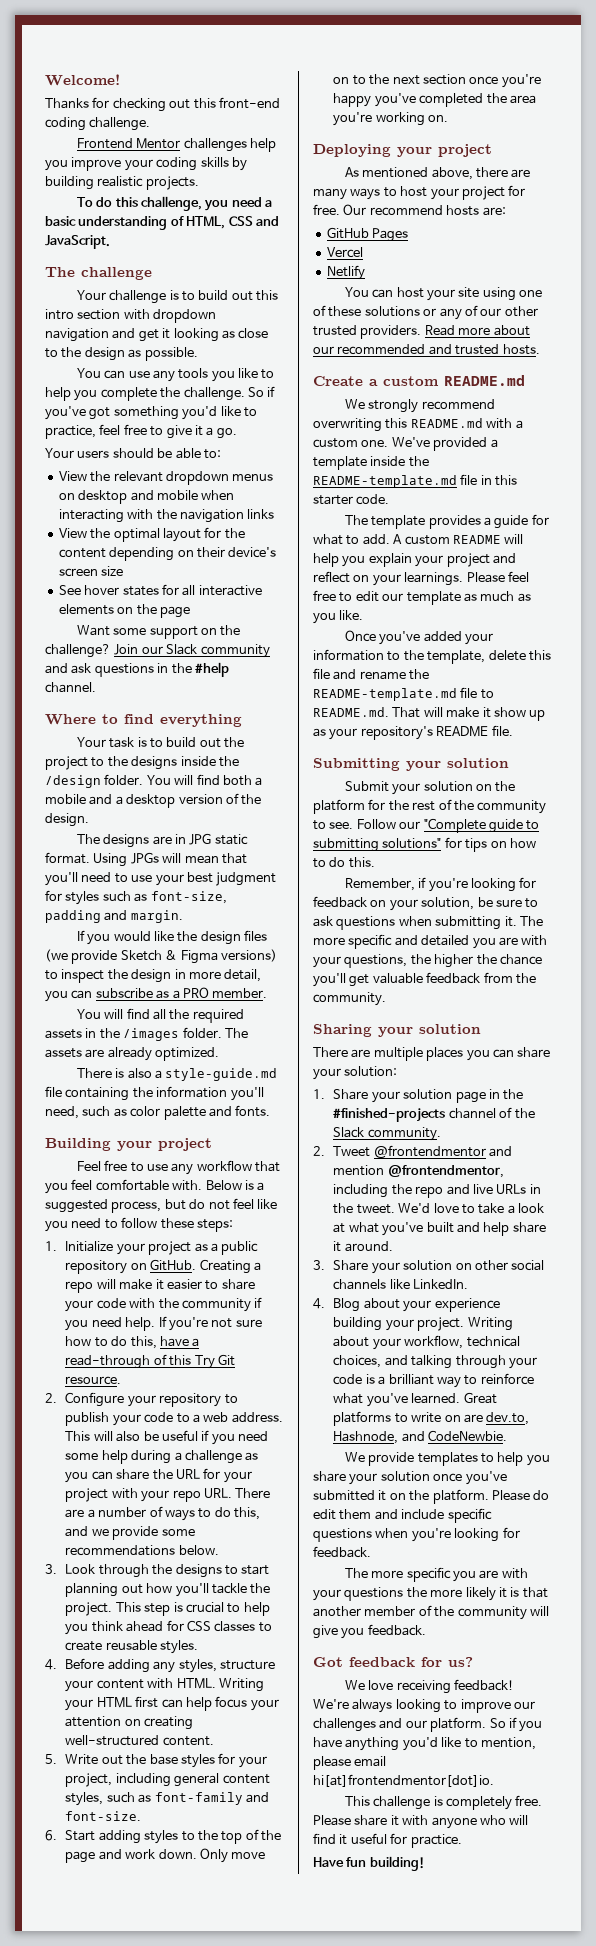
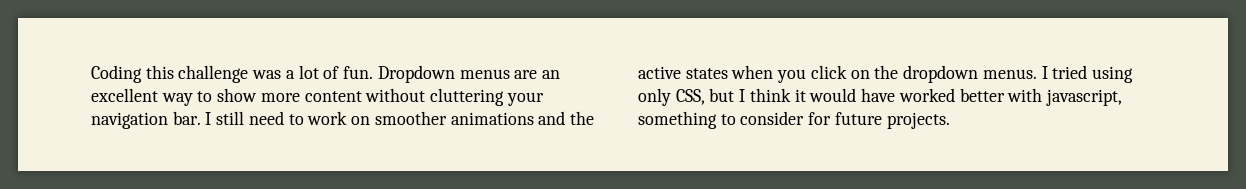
[45,74,120,86] [45,97,280,112] [45,117,151,131] [76,138,276,152] [45,157,247,171] [45,176,199,190] [76,196,273,211] [45,216,279,230] [45,235,110,249] [45,267,152,280] [76,290,279,304] [45,309,217,323] [45,328,269,342] [45,347,198,361] [76,368,275,382] [45,386,276,401] [45,406,257,420] [45,424,237,439] [45,448,221,459] [58,471,274,485] [58,490,235,504] [58,509,275,523] [58,527,245,542] [58,547,277,561] [58,566,124,577] [58,584,262,596] [58,604,190,618] [76,625,241,639] [45,644,270,658] [45,662,229,677] [45,682,96,693] [45,714,242,727] [76,737,245,748] [45,756,239,770] [45,774,263,788] [45,793,262,808] [45,813,89,827] [76,833,248,848] [45,852,247,867] [45,872,277,886] [45,890,227,905] [45,910,183,923] [76,930,268,945] [45,949,277,964] [45,969,262,983] [45,987,268,1002] [76,1008,244,1023] [45,1027,248,1041] [45,1047,220,1061] [76,1068,278,1081] [45,1086,264,1101] [45,1105,271,1120] [45,1138,212,1151] [76,1160,281,1175] [45,1179,265,1194] [45,1198,278,1213] [45,1217,233,1232] [45,1241,259,1255] [65,1259,261,1274] [65,1279,255,1293] [65,1297,263,1312] [65,1316,262,1331] [65,1336,200,1349] [65,1354,235,1369] [65,1376,122,1385] [45,1392,238,1407] [65,1412,283,1426] [65,1430,269,1445] [65,1450,259,1464] [65,1468,252,1483] [65,1488,271,1502] [65,1506,261,1521] [65,1526,195,1540] [65,1545,219,1556] [45,1564,270,1578] [65,1583,271,1597] [65,1602,270,1616] [65,1620,272,1635] [65,1640,199,1654] [45,1658,275,1673] [65,1678,264,1692] [65,1696,279,1711] [65,1716,194,1730] [65,1735,214,1746] [45,1753,267,1768] [65,1773,270,1787] [65,1792,269,1806] [65,1811,142,1821] [45,1829,282,1844] [65,1848,266,1863] [333,74,541,88] [333,93,536,107] [333,112,449,126] [313,144,492,157] [344,167,531,180] [313,185,526,200] [313,204,506,216] [326,227,409,242] [326,247,363,258] [326,265,365,280] [344,287,543,301] [313,305,538,320] [313,325,530,339] [313,344,540,355] [313,375,525,386] [344,399,495,413] [313,418,523,432] [313,437,498,451] [313,456,429,470] [313,474,518,488] [313,494,390,505] [344,514,549,529] [313,534,524,545] [313,553,516,567] [313,571,529,586] [313,590,531,605] [313,610,364,624] [344,630,493,645] [313,649,551,664] [313,668,430,680] [313,687,494,701] [313,707,546,721] [313,725,513,740] [313,758,509,771] [344,781,516,795] [313,799,547,814] [313,818,540,833] [313,837,536,852] [313,857,375,868] [344,877,537,892] [313,896,539,911] [313,916,543,930] [313,934,548,949] [313,954,542,968] [313,972,536,987] [313,992,386,1006] [313,1024,481,1037] [313,1047,551,1061] [313,1066,398,1080] [313,1089,524,1103] [333,1107,535,1122] [333,1127,441,1141] [313,1145,513,1158] [333,1165,504,1178] [333,1184,541,1198] [333,1203,545,1214] [333,1222,546,1236] [333,1241,393,1252] [313,1260,545,1274] [333,1279,469,1290] [313,1298,500,1312] [333,1317,513,1331] [333,1335,520,1350] [333,1355,537,1369] [333,1373,534,1388] [333,1392,497,1407] [333,1411,530,1426] [333,1430,508,1444] [344,1452,550,1466] [313,1471,507,1485] [313,1489,550,1504] [313,1508,492,1523] [313,1527,520,1542] [313,1546,371,1558] [344,1567,528,1582] [313,1587,548,1601] [313,1605,549,1620] [313,1624,426,1639] [313,1657,473,1667] [344,1679,514,1694] [313,1699,535,1713] [313,1717,543,1732] [313,1737,536,1751] [313,1756,387,1770] [313,1774,494,1787] [344,1795,543,1810] [313,1815,529,1829] [313,1833,462,1848] [313,1856,425,1871] Welcome! // Thanks for checking out this front-end coding challenge. // Frontend Mentor challenges help you improve your coding skills by building realistic projects. // To do this challenge, you need a basic understanding of HTML, CSS and JavaScript. // The challenge // Your challenge is to build out this intro section with dropdown navigation and get it looking as close to the design as possible. // You can use any tools you like to help you complete the challenge. So if you've got something you'd like to practice, feel free to give it a go. // Your users should be able to: // View the relevant dropdown menus on desktop and mobile when interacting with the navigation links // View the optimal layout for the content depending on their device's screen size // See hover states for all interactive elements on the page // Want some support on the challenge? Join our Slack community and ask questions in the #help channel. // Where to find everything // Your task is to build out the project to the designs inside the /design folder. You will find both a mobile and a desktop version of the design. // The designs are in JPG static format. Using JPGs will mean that you'll need to use your best judgment for styles such as font-size, padding and margin. // If you would like the design files (we provide Sketch & Figma versions) to inspect the design in more detail, you can subscribe as a PRO member. // You will find all the required assets in the /images folder. The assets are already optimized. // There is also a style-guide.md file containing the information you'll need, such as color palette and fonts. // Building your project // Feel free to use any workflow that you feel comfortable with. Below is a suggested process, but do not feel like you need to follow these steps: // 1. Initialize your project as a public repository on GitHub. Creating a repo will make it easier to share your code with the community if you need help. If you're not sure how to do this, have a read-through of this Try Git resource. // 2. Configure your repository to publish your code to a web address. This will also be useful if you need some help during a challenge as you can share the URL for your project with your repo URL. There are a number of ways to do this, and we provide some recommendations below. // 3. Look through the designs to start planning out how you'll tackle the project. This step is crucial to help you think ahead for CSS classes to create reusable styles. // 4. Before adding any styles, structure your content with HTML. Writing your HTML first can help focus your attention on creating well-structured content. // 5. Write out the base styles for your project, including general content styles, such as font-family and font-size. // 6. Start adding styles to the top of the page and work down. Only move on to the next section once you're happy you've completed the area you're working on. // Deploying your project // As mentioned above, there are many ways to host your project for free. Our recommend hosts are: // GitHub Pages // Vercel // Netlify // You can host your site using one of these solutions or any of our other trusted providers. Read more about our recommended and trusted hosts. // Create a custom README.md // We strongly recommend overwriting this README.md with a custom one. We've provided a template inside the README-template.md file in this starter code. // The template provides a guide for what to add. A custom README will help you explain your project and reflect on your learnings. Please feel free to edit our template as much as you like. // Once you've added your information to the template, delete this file and rename the README-template.md file to README.md. That will make it show up as your repository's README file. // Submitting your solution // Submit your solution on the platform for the rest of the community to see. Follow our "Complete guide to submitting solutions" for tips on how to do this. // Remember, if you're looking for feedback on your solution, be sure to ask questions when submitting it. The more specific and detailed you are with your questions, the higher the chance you'll get valuable feedback from the community. // Sharing your solution // There are multiple places you can share your solution: // 1. Share your solution page in the #finished-projects channel of the Slack community. // 2. Tweet @frontendmentor and mention @frontendmentor, including the repo and live URLs in the tweet. We'd love to take a look at what you've built and help share it around. // 3. Share your solution on other social channels like LinkedIn. // 4. Blog about your experience building your project. Writing about your workflow, technical choices, and talking through your code is a brilliant way to reinforce what you've learned. Great platforms to write on are dev.to, Hashnode, and CodeNewbie. // We provide templates to help you share your solution once you've submitted it on the platform. Please do edit them and include specific questions when you're looking for feedback. // The more specific you are with your questions the more likely it is that another member of the community will give you feedback. // Got feedback for us? // We love receiving feedback! We're always looking to improve our challenges and our platform. So if you have anything you'd like to mention, please email hi[at]frontendmentor[dot]io. // This challenge is completely free. Please share it with anyone who will find it useful for practice. // Have fun building! -> [91,65,560,83] [91,88,544,106] [91,111,594,129] [638,65,1133,83] [638,88,1122,106] [638,111,950,129] Coding this challenge was a lot of fun. Dropdown menus are an excellent way to show more content without cluttering your navigation bar. I still need to work on smoother animations and the active states when you click on the dropdown menus. I tried using only CSS, but I think it would have worked better with javascript, something to consider for future projects.

